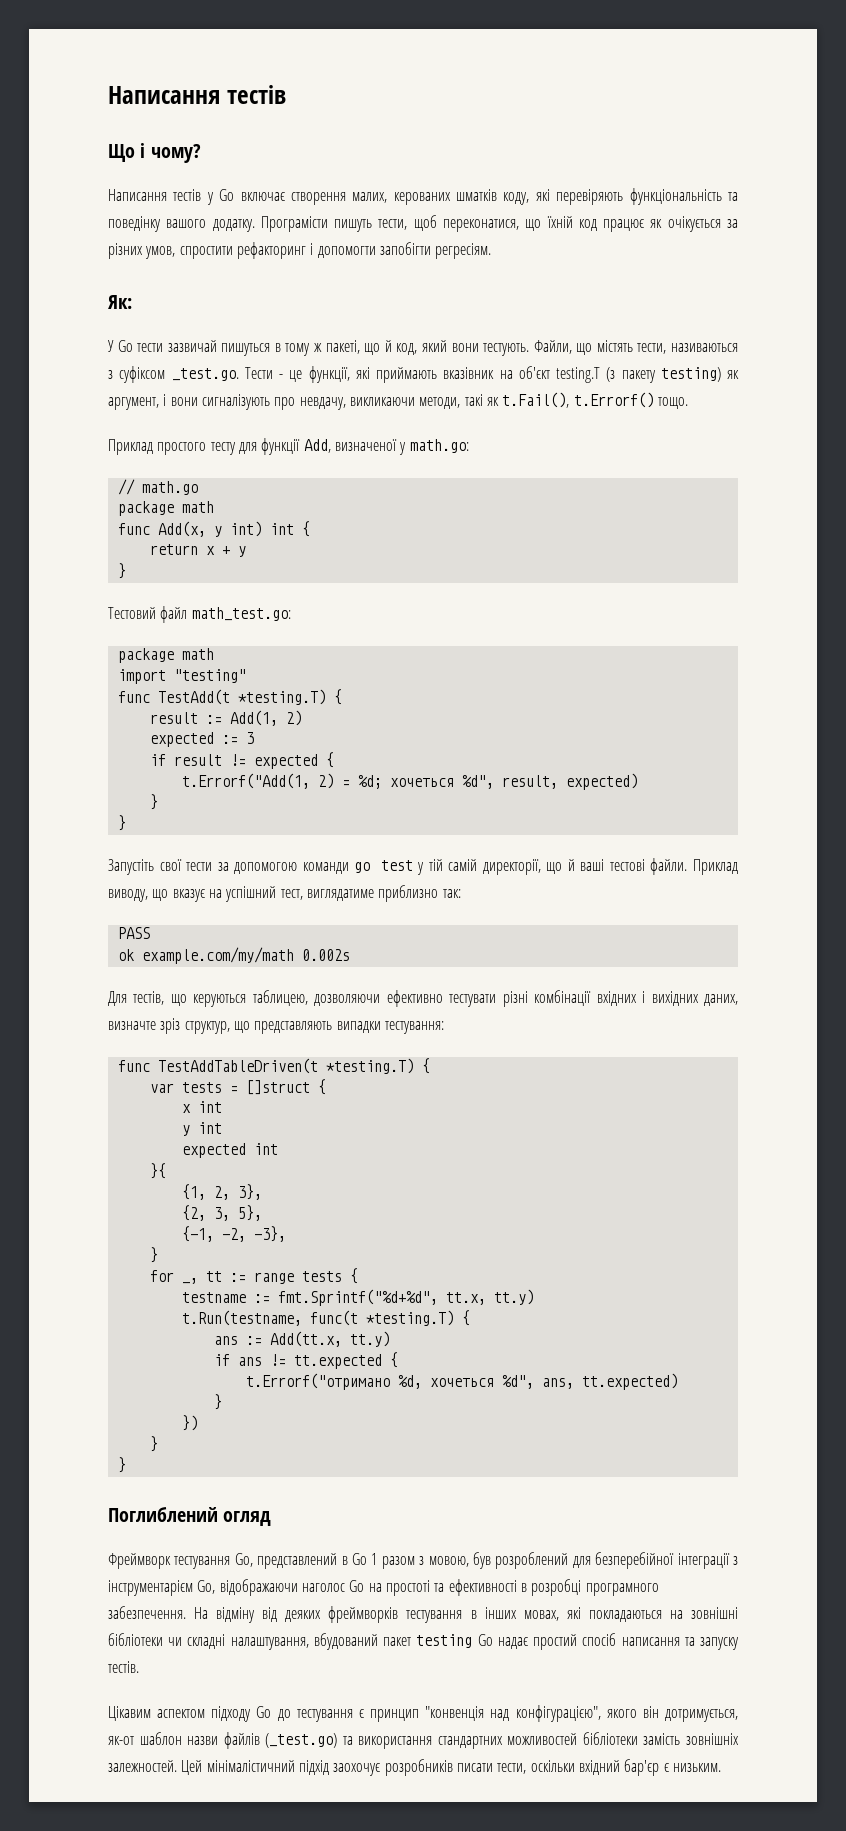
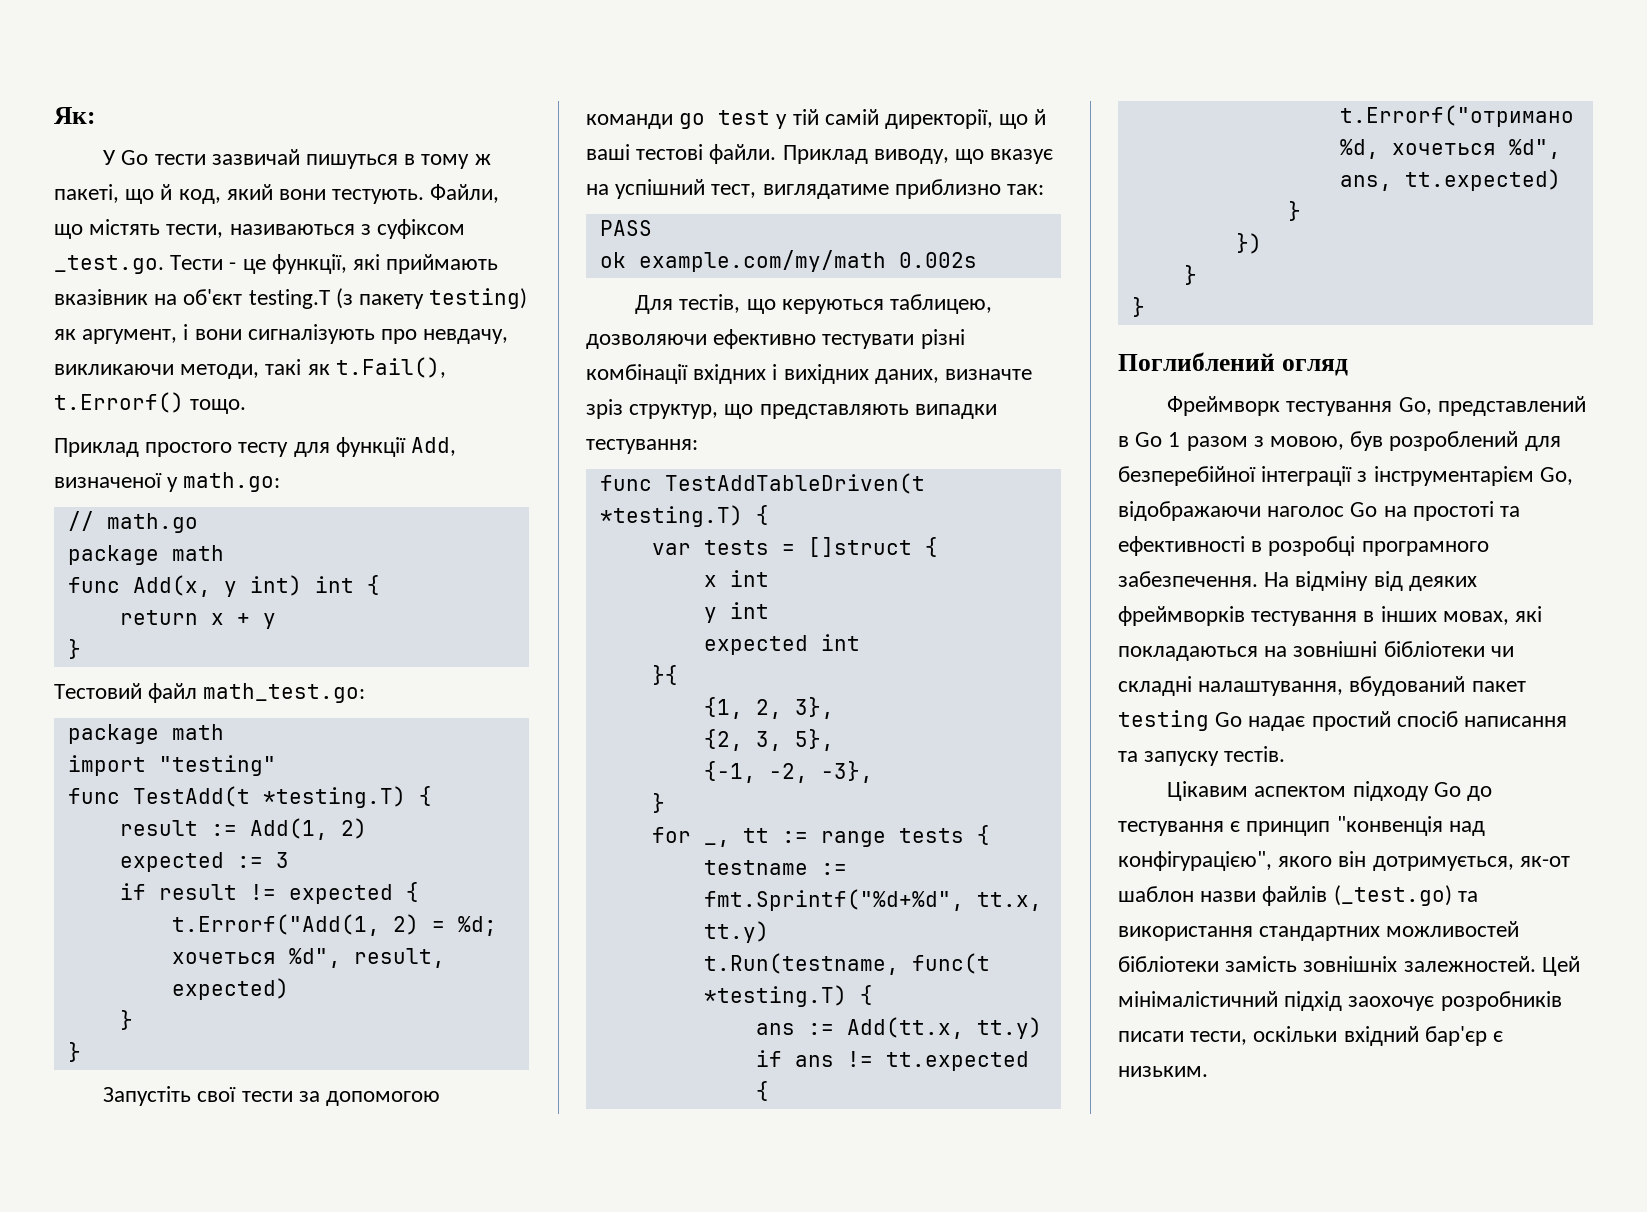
[108,85,286,104] [108,143,201,163] [108,188,738,205] [108,215,739,232] [108,242,492,259] Написання тестів // Що і чому? // Написання тестів у Go включає створення малих, керованих шматків коду, які перевіряють функціональність та поведінку вашого додатку. Програмісти пишуть тести, щоб переконатися, що їхній код працює як очікується за різних умов, спростити рефакторинг і допомогти запобігти регресіям. // -> (54, 115) none

